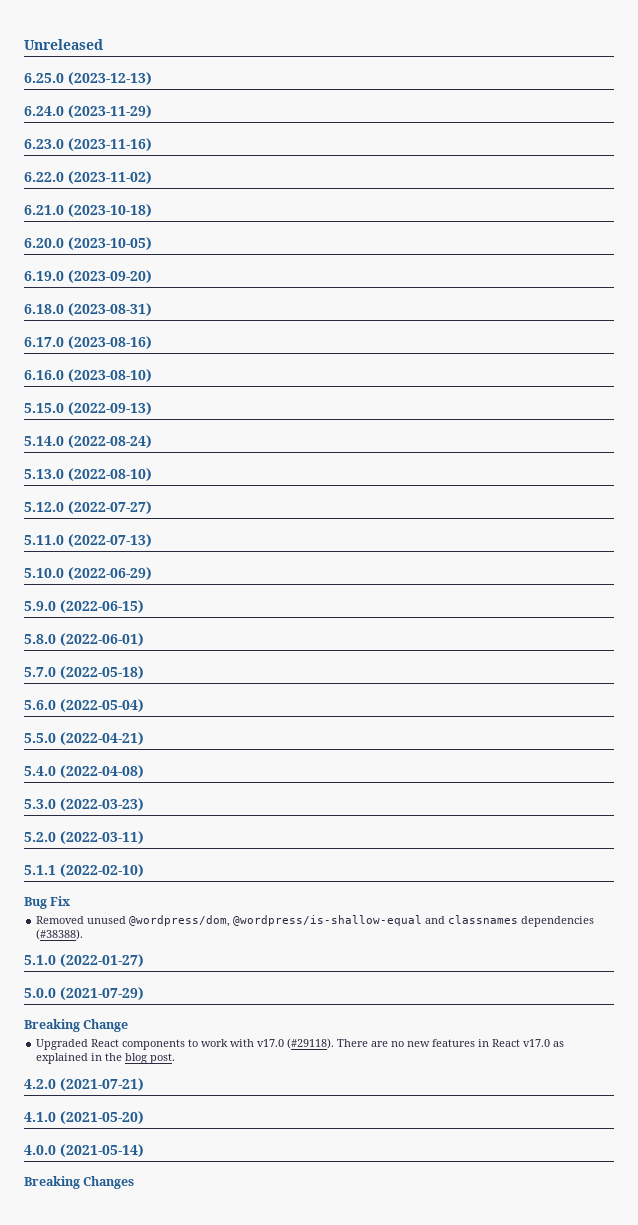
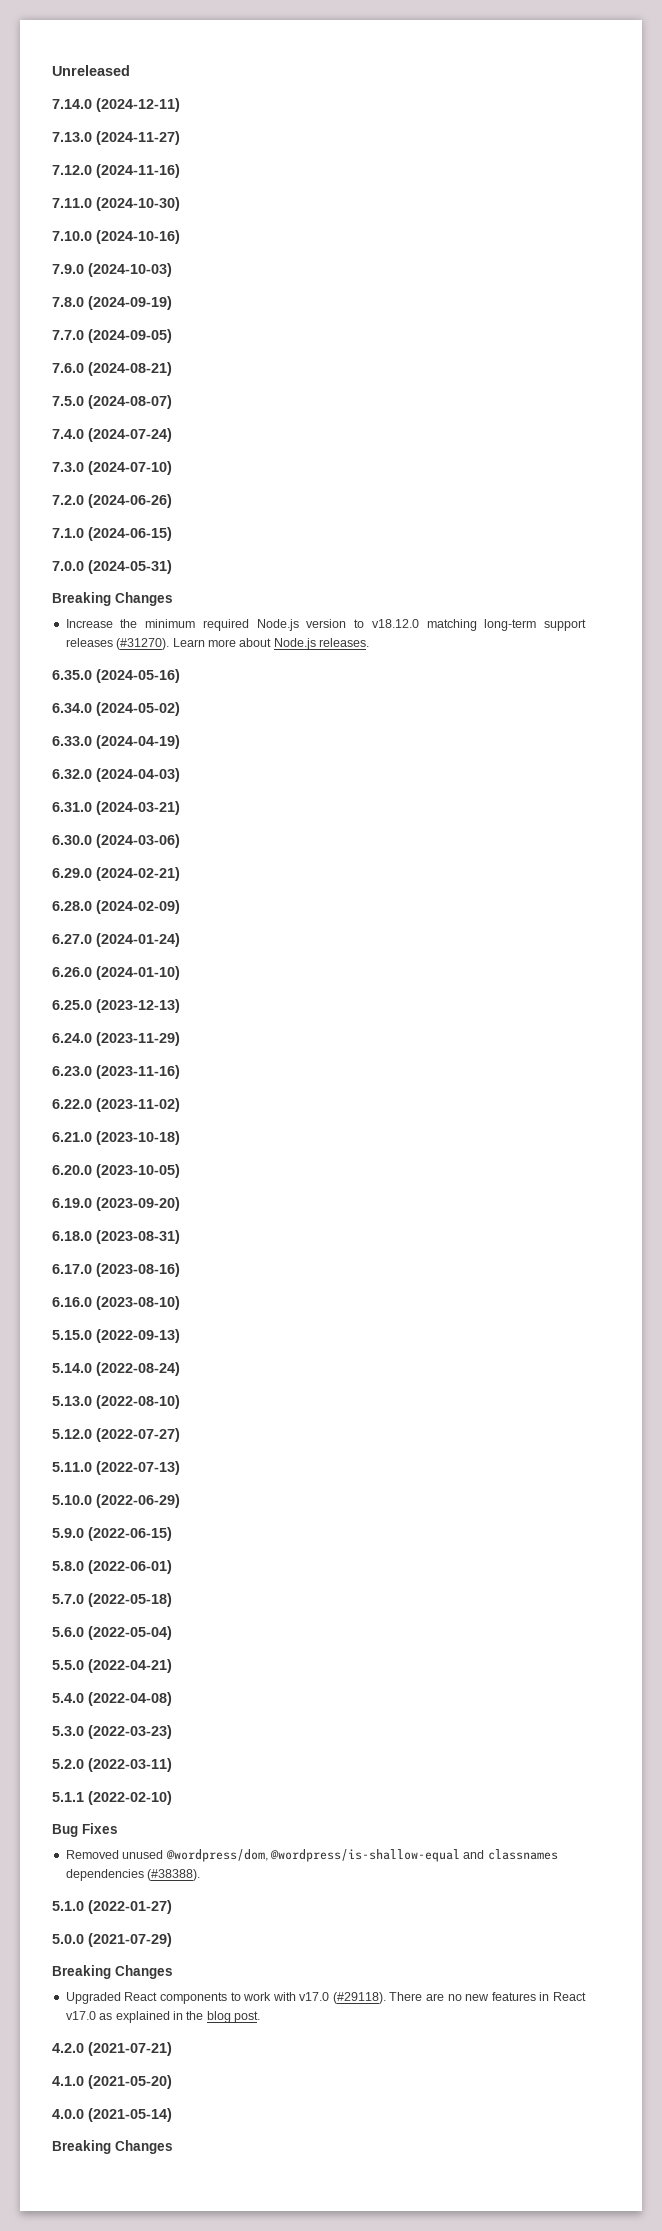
(103, 44) none -> [52,98,180,112] [52,131,180,145] [52,164,180,178] [52,197,180,211] [52,230,180,244] [52,263,172,277] [52,296,172,310] [52,329,172,343] [52,362,172,376] [52,395,172,409] [52,428,172,442] [52,461,172,475] [52,494,172,508] [52,527,172,541] [52,560,172,574] [52,592,173,606] [65,619,587,631] [65,638,369,650] [52,669,180,683] [52,702,180,716] [52,735,180,749] [52,768,180,782] [52,801,180,815] [52,834,180,848] [52,867,180,881] [52,900,180,914] [52,933,180,947] [52,966,180,980] // 7.14.0 (2024-12-11) // 7.13.0 (2024-11-27) // 7.12.0 (2024-11-16) // 7.11.0 (2024-10-30) // 7.10.0 (2024-10-16) // 7.9.0 (2024-10-03) // 7.8.0 (2024-09-19) // 7.7.0 (2024-09-05) // 7.6.0 (2024-08-21) // 7.5.0 (2024-08-07) // 7.4.0 (2024-07-24) // 7.3.0 (2024-07-10) // 7.2.0 (2024-06-26) // 7.1.0 (2024-06-15) // 7.0.0 (2024-05-31) // Breaking Changes // Increase the minimum required Node.js version to v18.12.0 matching long-term support releases (#31270). Learn more about Node.js releases. // 6.35.0 (2024-05-16) // 6.34.0 (2024-05-02) // 6.33.0 (2024-04-19) // 6.32.0 (2024-04-03) // 6.31.0 (2024-03-21) // 6.30.0 (2024-03-06) // 6.29.0 (2024-02-21) // 6.28.0 (2024-02-09) // 6.27.0 (2024-01-24) // 6.26.0 (2024-01-10)
[50,896,71,906] Fix -> [82,1823,118,1834] Fixes
[83,1019,129,1032] Change -> [115,1965,173,1979] Changes

